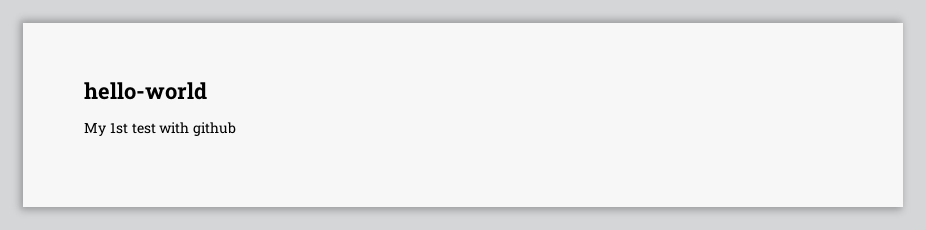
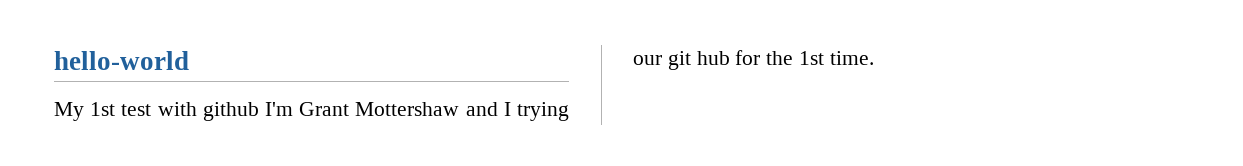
(237, 129) none -> [265,102,569,121] [633,50,874,70] I'm Grant Mottershaw and I trying our git hub for the 1st time.

